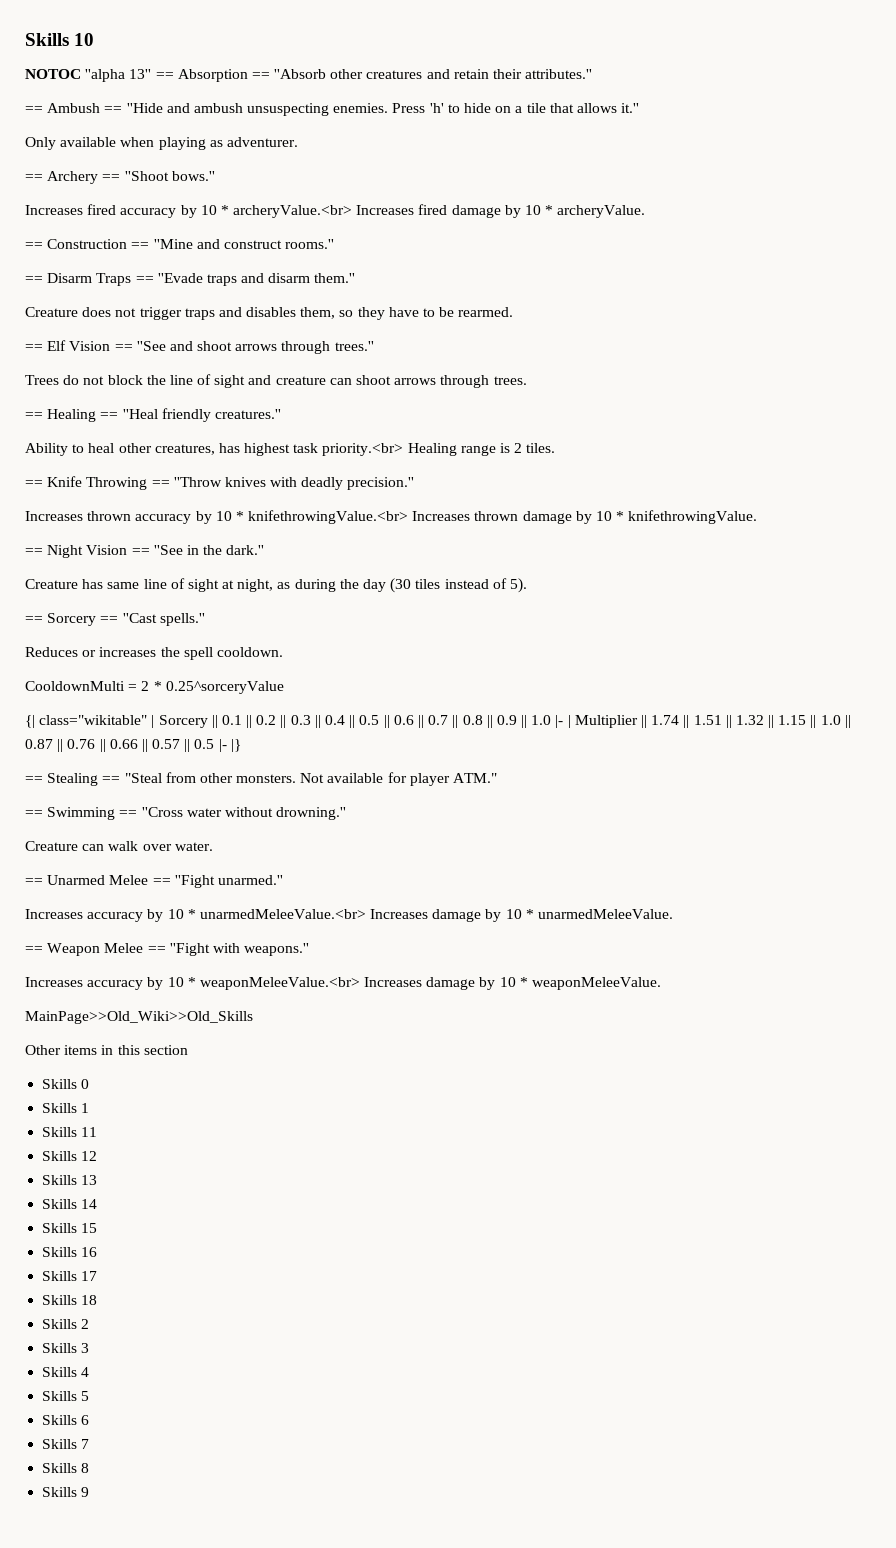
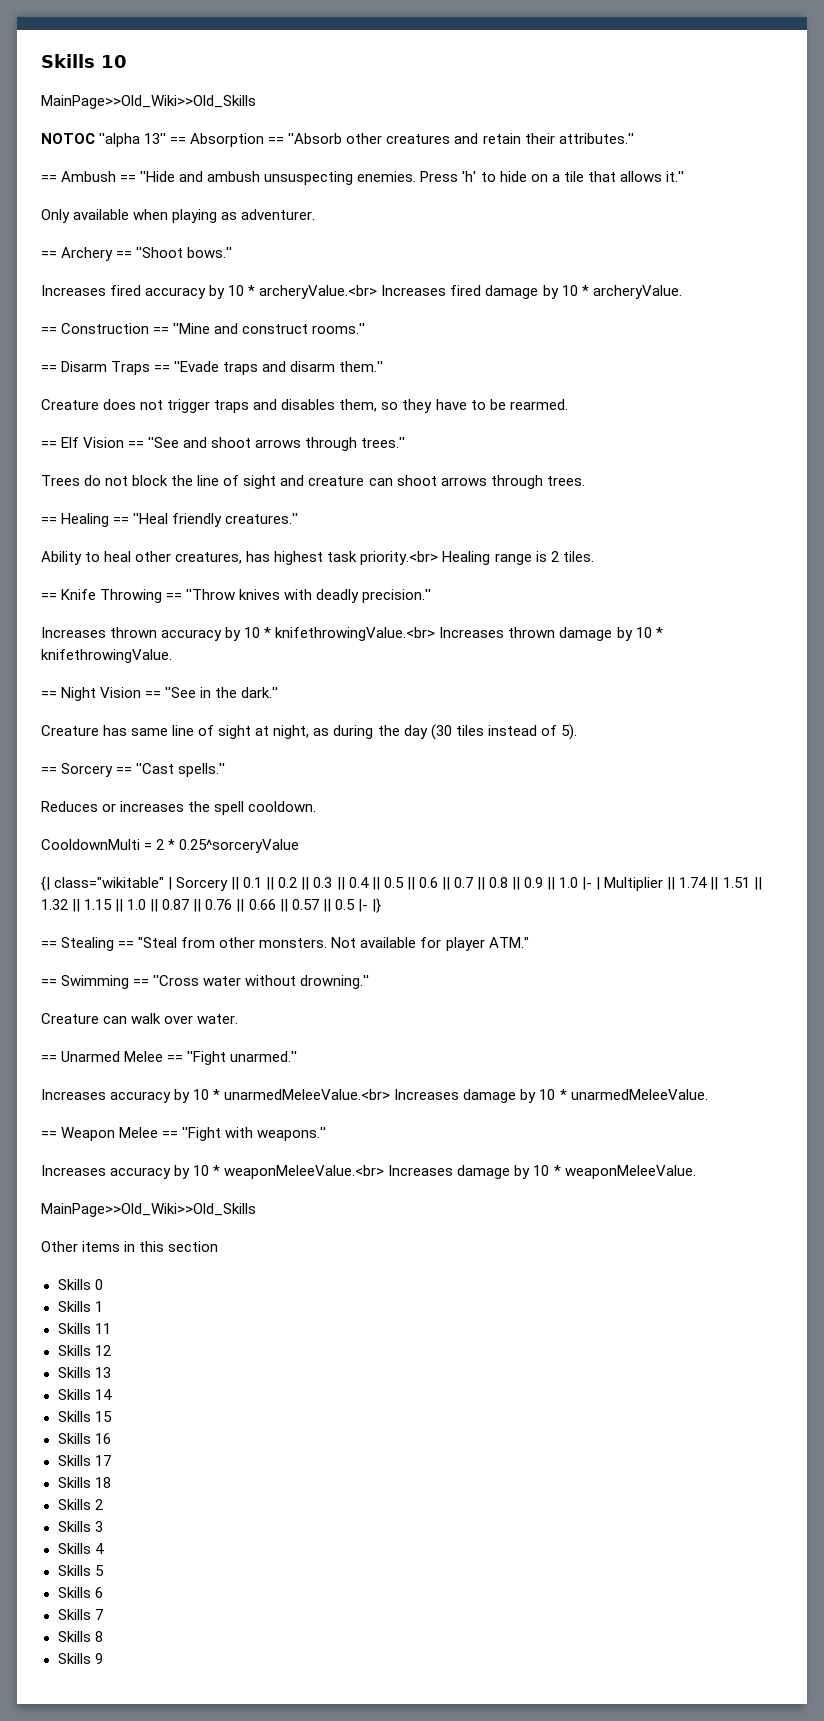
(95, 39) none -> [41,95,256,109] // MainPage>>Old_Wiki>>Old_Skills

